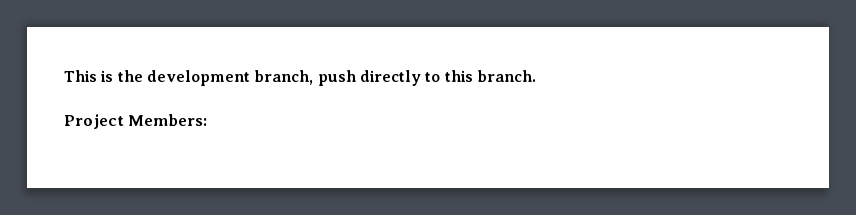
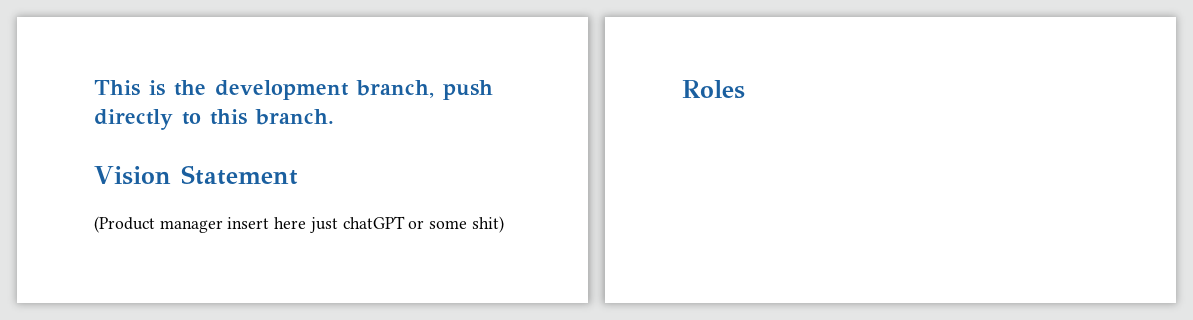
[64,114,208,129] Project Members: -> [94,165,298,185] [94,216,504,233] [682,80,745,99] Vision Statement // (Product manager insert here just chatGPT or some shit) // Roles

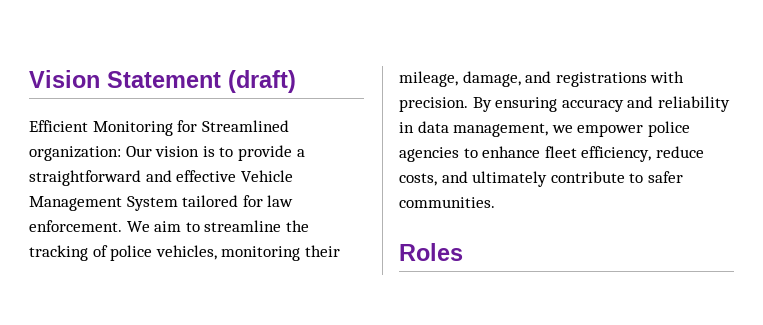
[94,80,493,100] [94,109,334,130] [94,165,298,185] [94,216,504,233] This is the development branch, push directly to this branch. // Vision Statement // (Product manager insert here just chatGPT or some shit) -> [29,70,296,93] [29,120,289,136] [29,145,305,161] [29,170,293,186] [29,195,294,211] [29,220,309,232] [29,245,340,261] [399,71,685,87] [399,96,730,112] [399,121,690,137] [399,146,704,162] [399,171,683,187] [399,197,495,208] Vision Statement (draft) // Efficient Monitoring for Streamlined organization: Our vision is to provide a straightforward and effective Vehicle Management System tailored for law enforcement. We aim to streamline the tracking of police vehicles, monitoring their mileage, damage, and registrations with precision. By ensuring accuracy and reliability in data management, we empower police agencies to enhance fleet efficiency, reduce costs, and ultimately contribute to safer communities.

